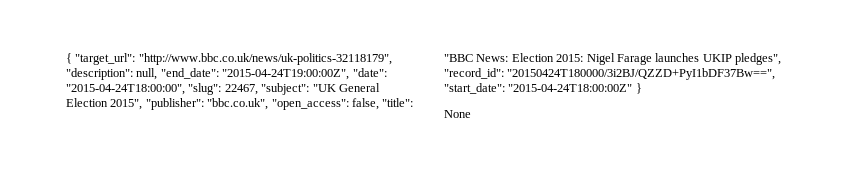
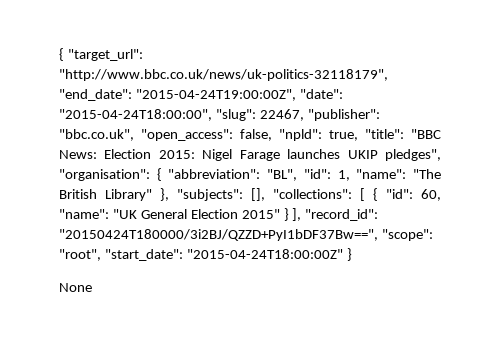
[66,68,158,80] "description": null, -> (388, 75) none
[261,83,380,95] [66,98,143,110] "subject": "UK General Election 2015", -> (304, 115) none
(379, 104) none -> [279,129,358,141] "npld": true,
[444,68,776,80] "record_id": "20150424T180000/3i2BJ/QZZD+PyI1bDF37Bw==", -> [59,168,442,181] [59,188,441,201] [59,208,379,221] [59,229,433,241] [59,249,101,261] "organisation": { "abbreviation": "BL", "id": 1, "name": "The British Library" }, "subjects": [], "collections": [ { "id": 60, "name": "UK General Election 2015" } ], "record_id": "20150424T180000/3i2BJ/QZZD+PyI1bDF37Bw==", "scope": "root",

